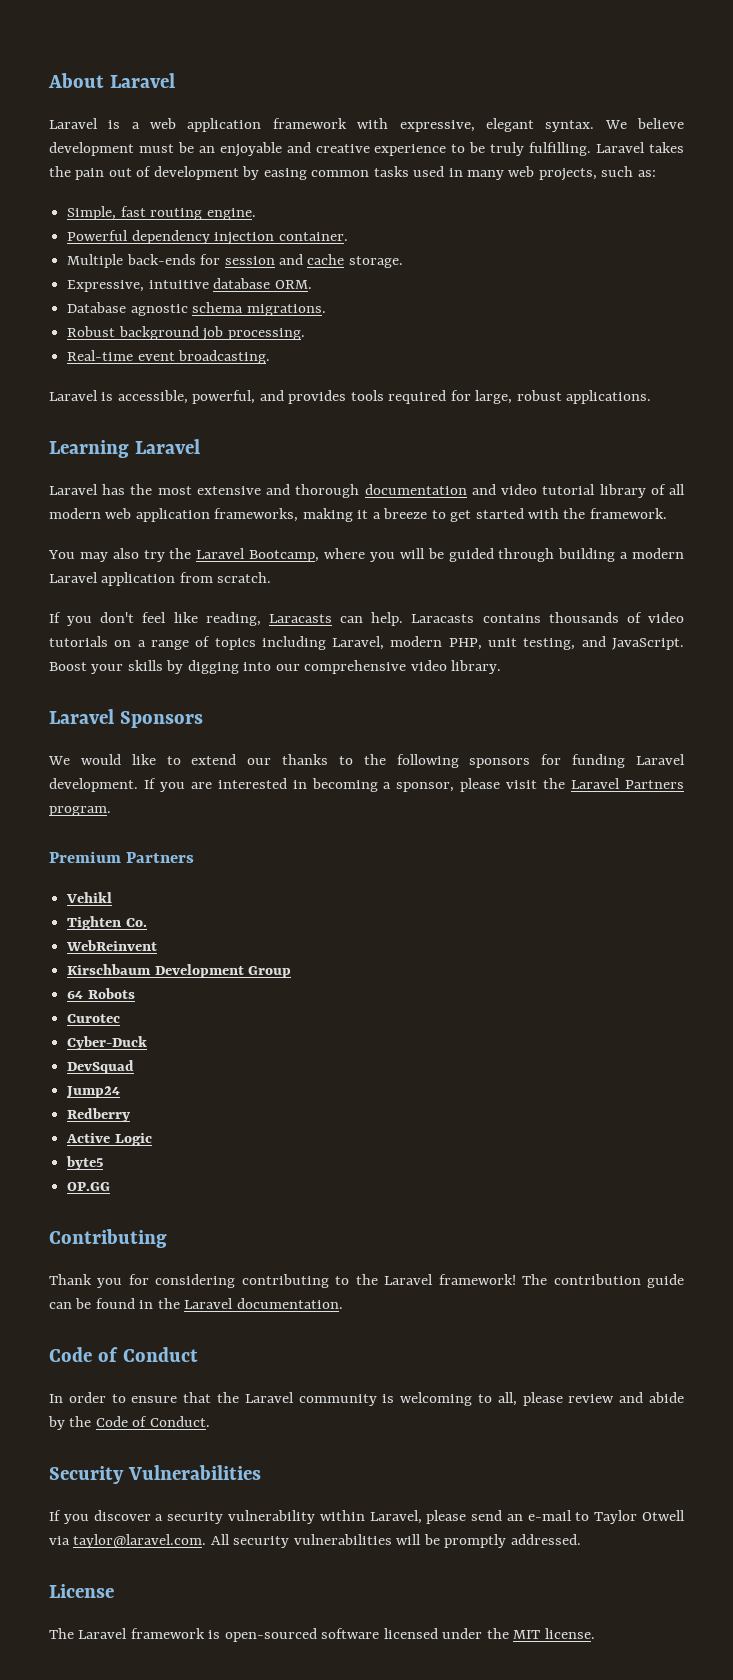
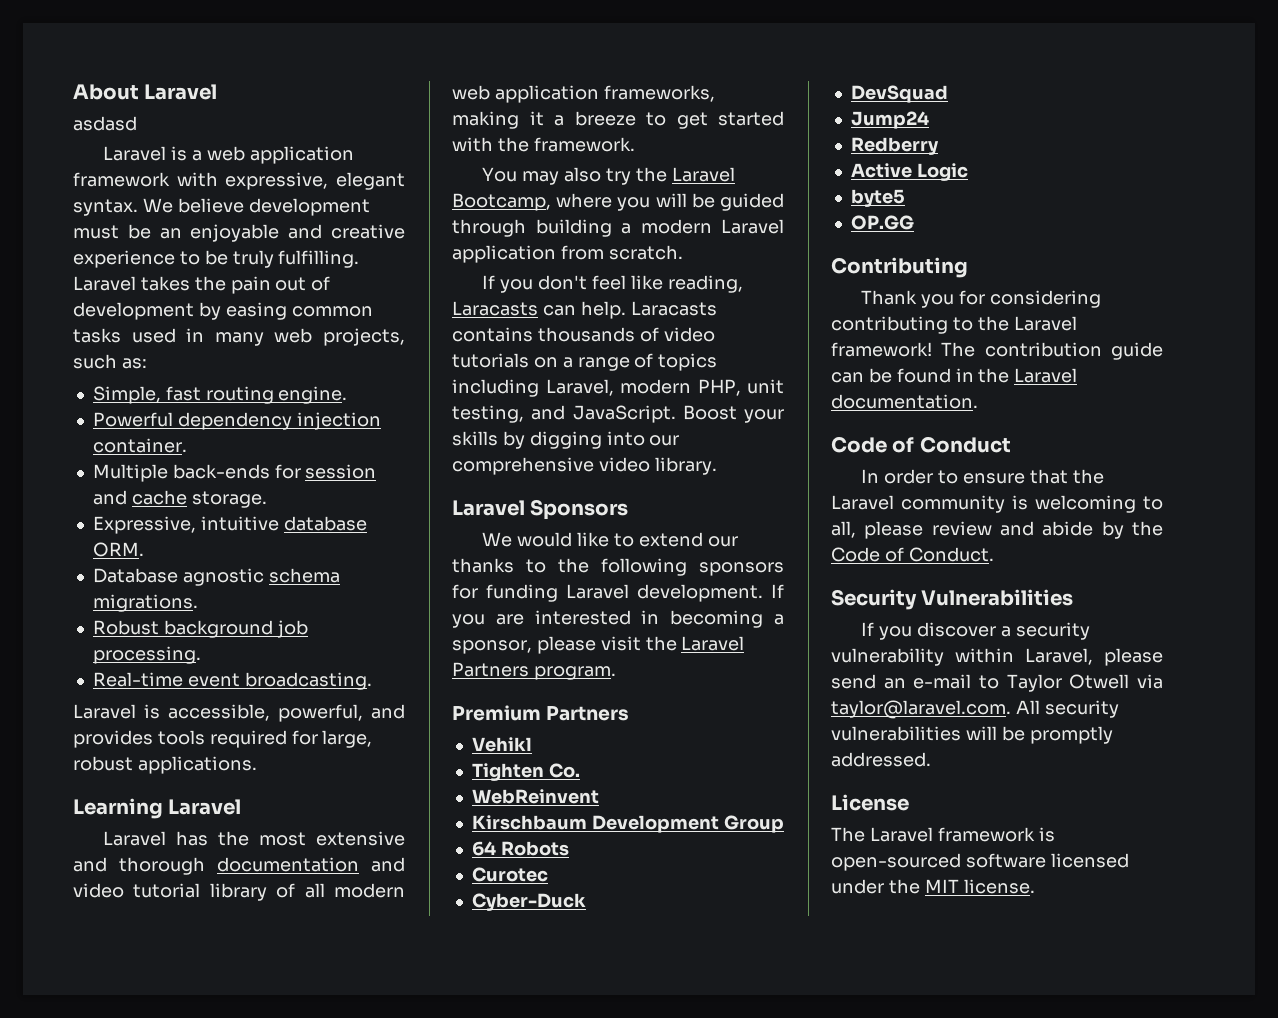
(175, 80) none -> [73,116,137,131] // asdasd

